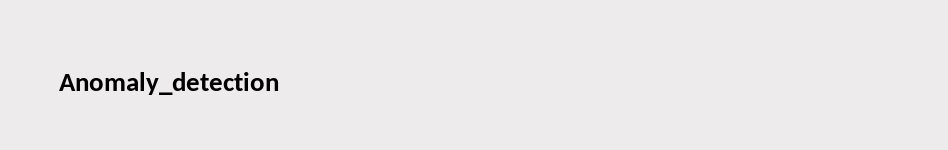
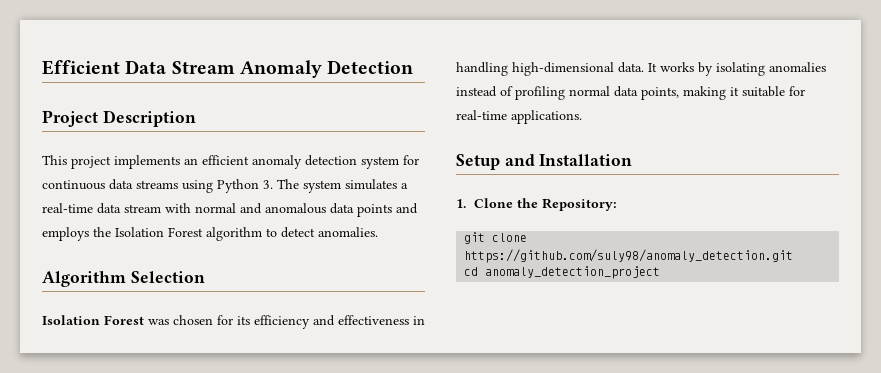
[59,72,279,95] Anomaly_detection -> [42,60,414,78] [42,110,196,127] [42,155,419,169] [42,179,408,193] [42,203,418,217] [42,227,378,241] [42,271,205,287] [42,315,425,329] [456,62,826,76] [456,86,805,100] [456,110,582,124] [456,154,633,170] [456,198,618,211] [464,232,528,244] [464,249,794,263] [464,266,661,279] Efficient Data Stream Anomaly Detection // Project Description // This project implements an efficient anomaly detection system for continuous data streams using Python 3. The system simulates a real-time data stream with normal and anomalous data points and employs the Isolation Forest algorithm to detect anomalies. // Algorithm Selection // Isolation Forest was chosen for its efficiency and effectiveness in handling high-dimensional data. It works by isolating anomalies instead of profiling normal data points, making it suitable for real-time applications. // Setup and Installation // 1. Clone the Repository: // git clone https://github.com/suly98/anomaly_detection.git // cd anomaly_detection_project

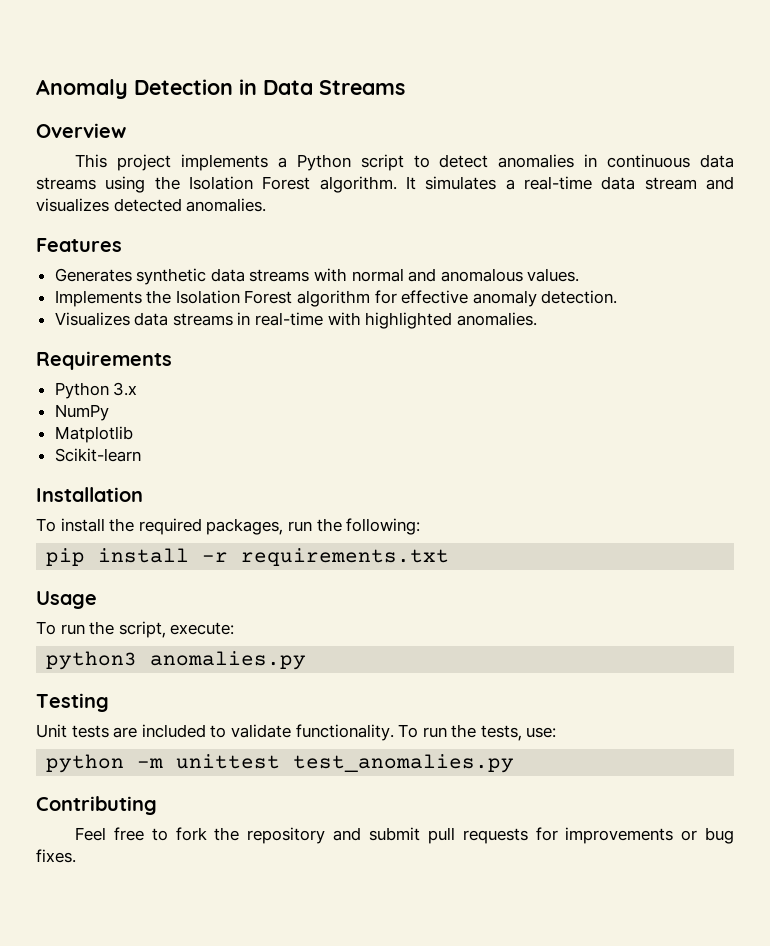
[42,60,235,75] Efficient Data Stream -> (36, 89) none
[42,110,196,127] // Project Description -> [239,79,405,95] [36,123,126,138] in Data Streams // Overview
[184,155,419,169] [42,179,341,193] an efficient anomaly detection system for continuous data streams using Python 3. The system -> [277,154,734,171] [36,176,416,193] a Python script to detect anomalies in continuous data streams using the Isolation Forest algorithm. It
[165,203,418,217] [42,227,378,241] [42,271,205,287] [42,315,425,329] [456,62,826,76] [456,86,805,100] [456,110,582,124] [456,154,633,170] [456,198,618,211] [464,232,528,244] [464,249,794,263] [464,266,661,279] with normal and anomalous data points and employs the Isolation Forest algorithm to detect anomalies. // Algorithm Selection // Isolation Forest was chosen for its efficiency and effectiveness in handling high-dimensional data. It works by isolating anomalies instead of profiling normal data points, making it suitable for real-time applications. // Setup and Installation // 1. Clone the Repository: // git clone https://github.com/suly98/anomaly_detection.git // cd anomaly_detection_project -> [706,176,734,190] [36,198,267,212] [36,238,122,252] [54,268,580,285] [54,290,618,307] [54,312,537,329] [36,351,172,370] [54,382,138,399] [54,404,109,421] [54,426,133,443] [54,448,141,462] [36,487,143,502] [36,518,421,535] [46,548,450,566] [36,591,97,609] [36,621,235,638] [46,651,307,670] [36,693,109,712] [36,724,557,741] [46,754,515,773] [36,796,157,815] [75,827,735,844] [36,849,76,863] and visualizes detected anomalies. // Features // Generates synthetic data streams with normal and anomalous values. // Implements the Isolation Forest algorithm for effective anomaly detection. // Visualizes data streams in real-time with highlighted anomalies. // Requirements // Python 3.x // NumPy // Matplotlib // Scikit-learn // Installation // To install the required packages, run the following: // pip install -r requirements.txt // Usage // To run the script, execute: // python3 anomalies.py // Testing // Unit tests are included to validate functionality. To run the tests, use: // python -m unittest test_anomalies.py // Contributing // Feel free to fork the repository and submit pull requests for improvements or bug fixes.

